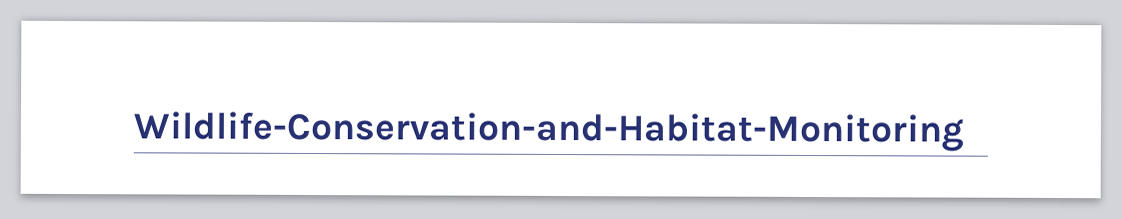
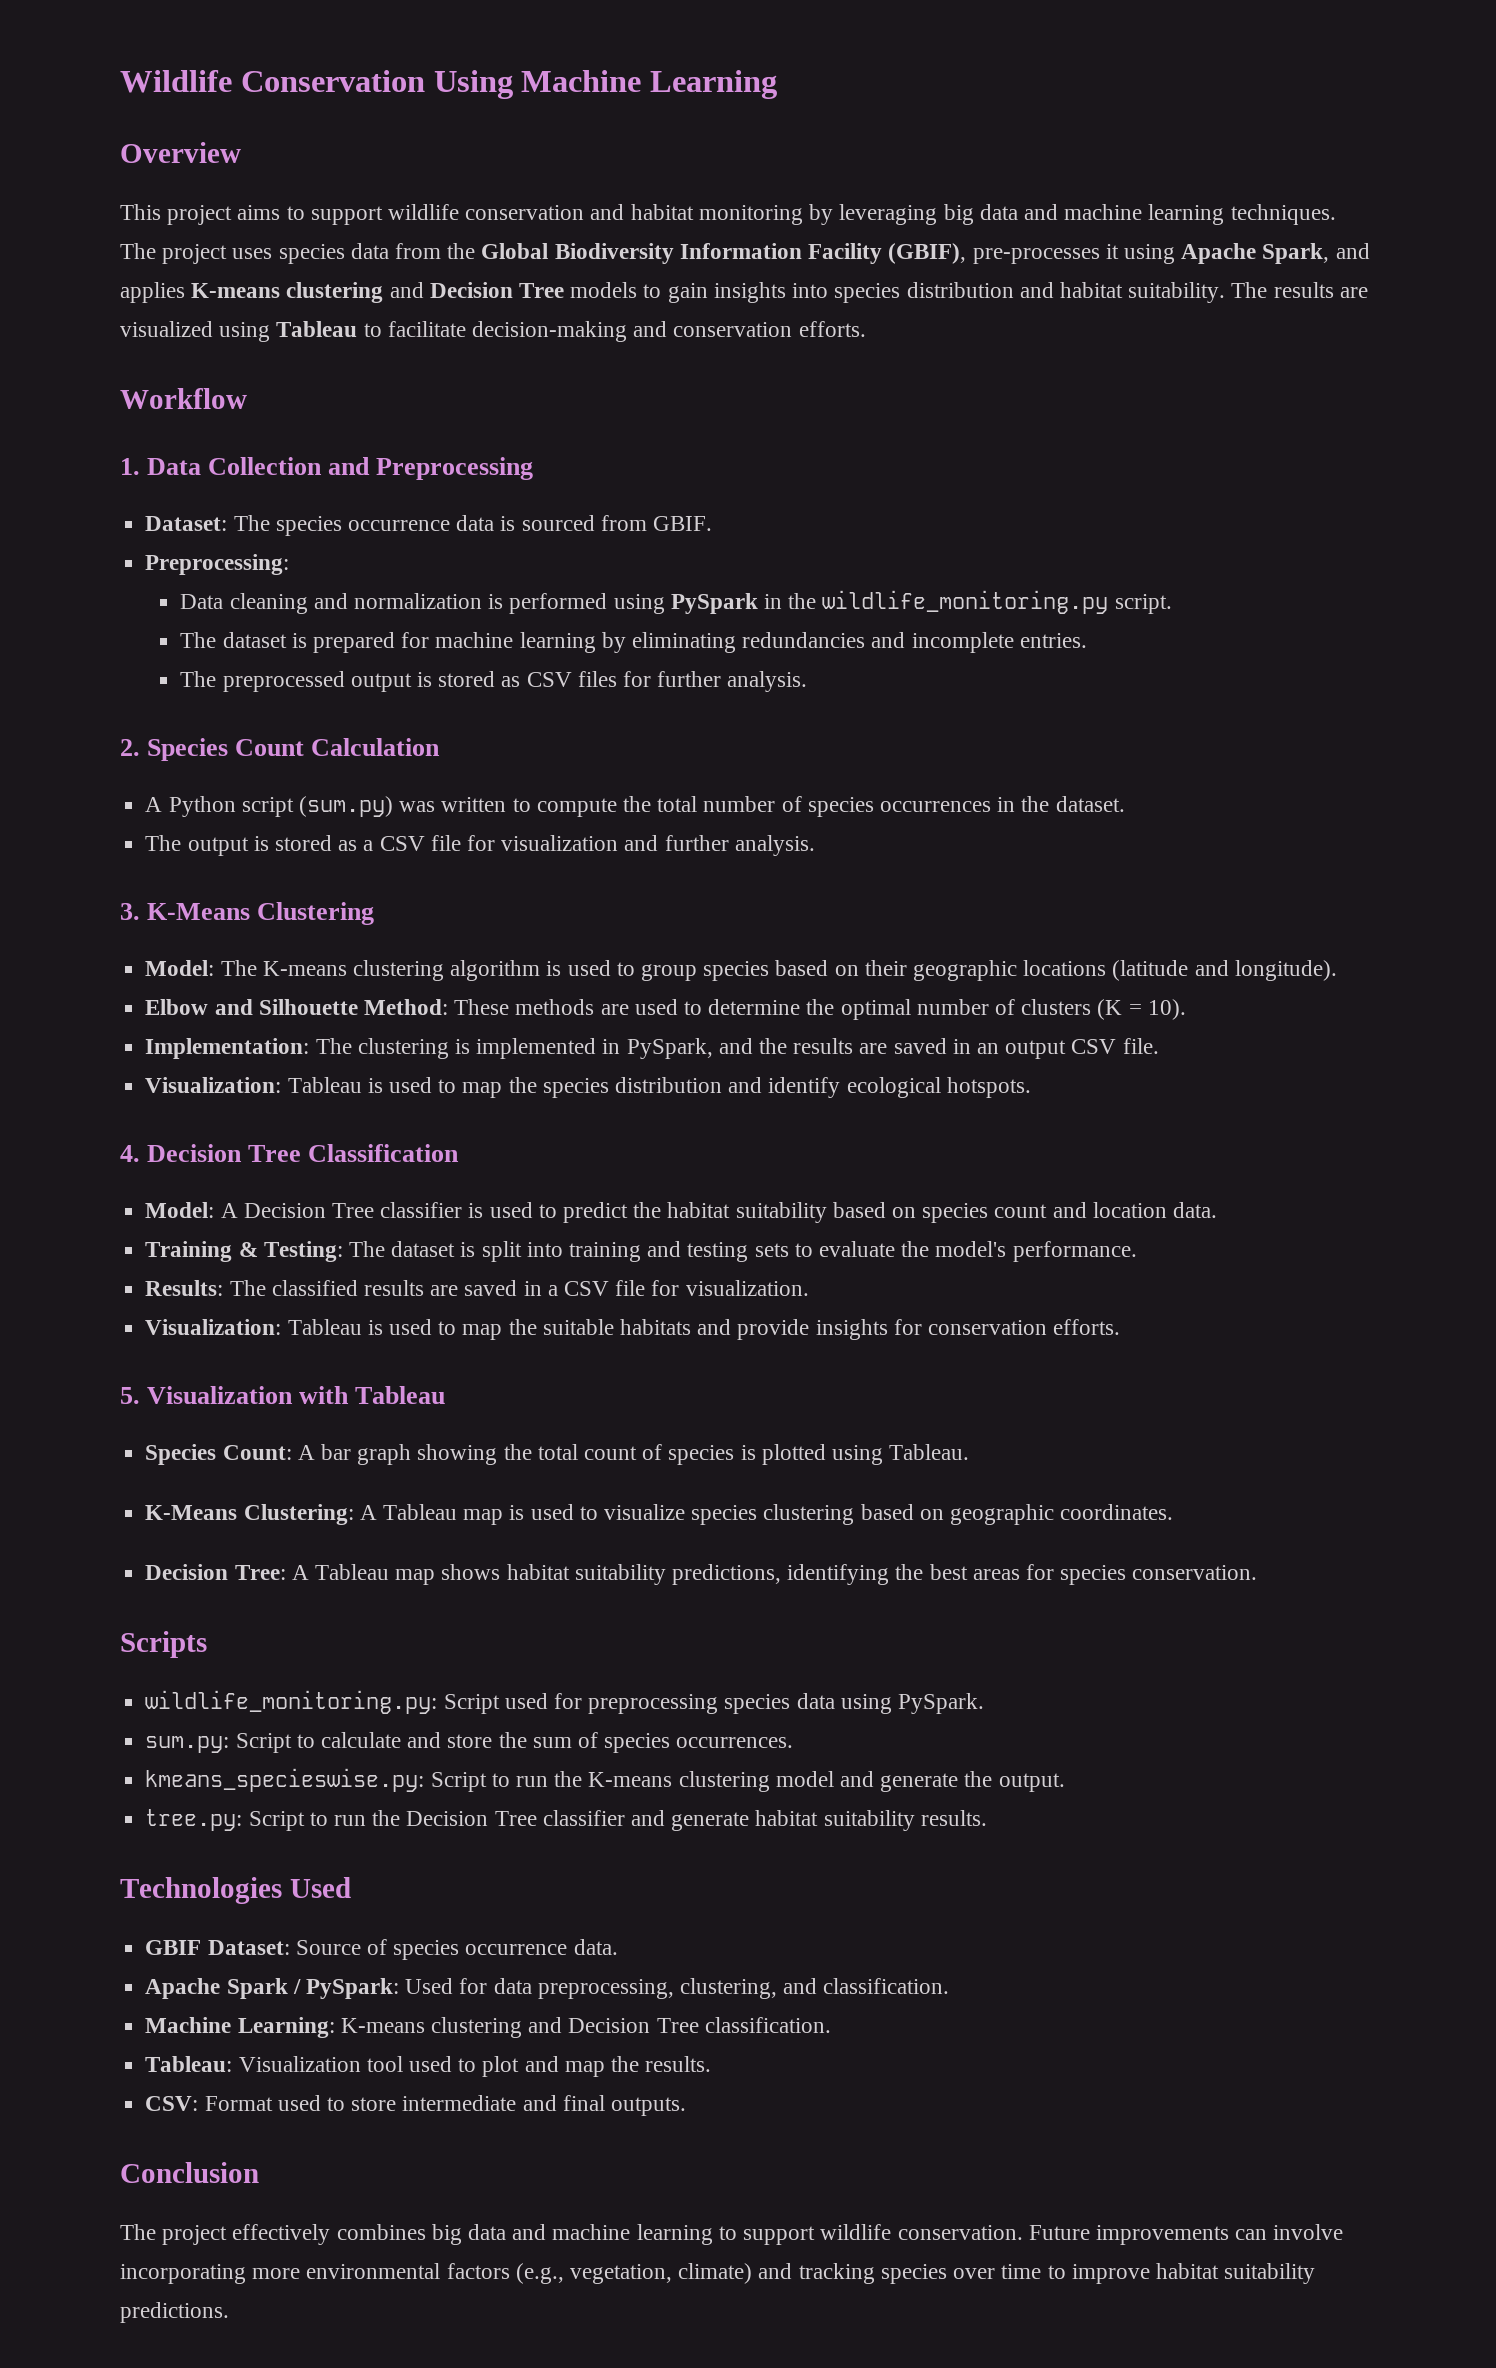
[133,111,964,152] Wildlife-Conservation-and-Habitat-Monitoring -> [120,70,778,99] [120,142,241,163] [120,204,1336,225] [120,243,1370,264] [120,282,1368,303] [120,321,866,342] [120,388,247,409] [120,457,534,480] [145,515,712,536] [145,554,290,575] [180,590,1172,614] [180,632,1087,653] [180,671,808,692] [120,738,441,761] [145,796,1125,817] [145,835,815,856] [120,902,375,925] [145,960,1337,981] [145,999,1186,1020] [145,1038,1159,1059] [145,1077,1031,1098] [120,1144,460,1162] [145,1202,1218,1223] [145,1241,1137,1262] [145,1280,809,1296] [145,1319,1121,1340] [120,1386,446,1404] [145,1444,970,1465] [145,1504,1174,1525] [145,1564,1258,1585] [120,1631,207,1658] [145,1690,984,1714] [145,1732,794,1753] [145,1768,1065,1792] [145,1809,987,1831] [120,1877,351,1904] [145,1939,618,1960] [145,1978,950,1999] [145,2017,831,2038] [145,2056,712,2077] [145,2095,686,2116] [120,2162,259,2183] [120,2224,1344,2245] [120,2263,1316,2284] [120,2302,229,2323] Wildlife Conservation Using Machine Learning // Overview // This project aims to support wildlife conservation and habitat monitoring by leveraging big data and machine learning techniques. The project uses species data from the Global Biodiversity Information Facility (GBIF), pre-processes it using Apache Spark, and applies K-means clustering and Decision Tree models to gain insights into species distribution and habitat suitability. The results are visualized using Tableau to facilitate decision-making and conservation efforts. // Workflow // 1. Data Collection and Preprocessing // Dataset: The species occurrence data is sourced from GBIF. // Preprocessing: // Data cleaning and normalization is performed using PySpark in the wildlife_monitoring.py script. // The dataset is prepared for machine learning by eliminating redundancies and incomplete entries. // The preprocessed output is stored as CSV files for further analysis. // 2. Species Count Calculation // A Python script (sum.py) was written to compute the total number of species occurrences in the dataset. // The output is stored as a CSV file for visualization and further analysis. // 3. K-Means Clustering // Model: The K-means clustering algorithm is used to group species based on their geographic locations (latitude and longitude). // Elbow and Silhouette Method: These methods are used to determine the optimal number of clusters (K = 10). // Implementation: The clustering is implemented in PySpark, and the results are saved in an output CSV file. // Visualization: Tableau is used to map the species distribution and identify ecological hotspots. // 4. Decision Tree Classification // Model: A Decision Tree classifier is used to predict the habitat suitability based on species count and location data. // Training & Testing: The dataset is split into training and testing sets to evaluate the model's performance. // Results: The classified results are saved in a CSV file for visualization. // Visualization: Tableau is used to map the suitable habitats and provide insights for conservation efforts. // 5. Visualization with Tableau // Species Count: A bar graph showing the total count of species is plotted using Tableau. // K-Means Clustering: A Tableau map is used to visualize species clustering based on geographic coordinates. // Decision Tree: A Tableau map shows habitat suitability predictions, identifying the best areas for species conservation. // Scripts // wildlife_monitoring.py: Script used for preprocessing species data using PySpark. // sum.py: Script to calculate and store the sum of species occurrences. // kmeans_specieswise.py: Script to run the K-means clustering model and generate the output. // tree.py: Script to run the Decision Tree classifier and generate habitat suitability results. // Technologies Used // GBIF Dataset: Source of species occurrence data. // Apache Spark / PySpark: Used for data preprocessing, clustering, and classification. // Machine Learning: K-means clustering and Decision Tree classification. // Tableau: Visualization tool used to plot and map the results. // CSV: Format used to store intermediate and final outputs. // Conclusion // The project effectively combines big data and machine learning to support wildlife conservation. Future improvements can involve incorporating more environmental factors (e.g., vegetation, climate) and tracking species over time to improve habitat suitability predictions.

